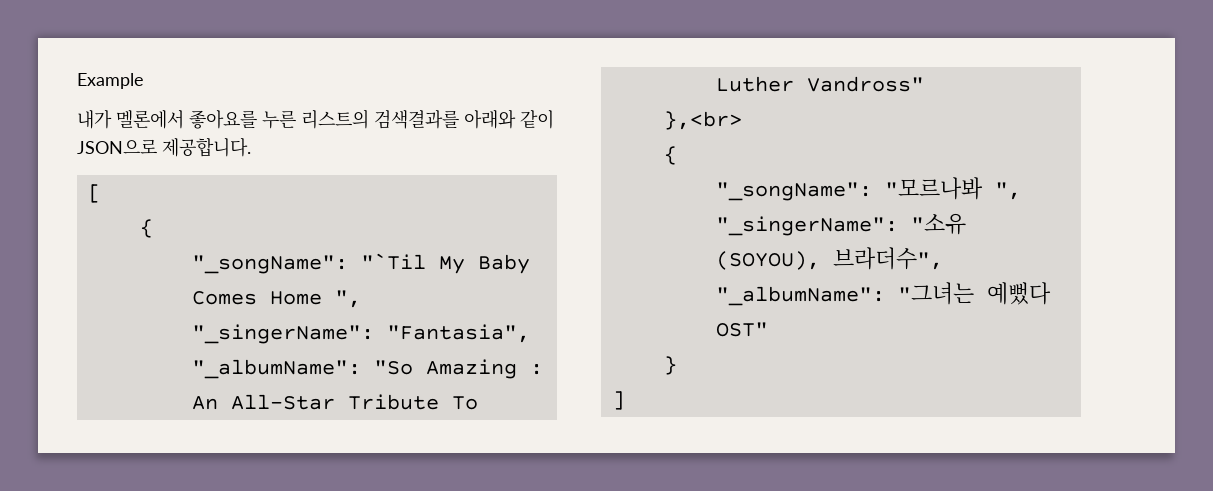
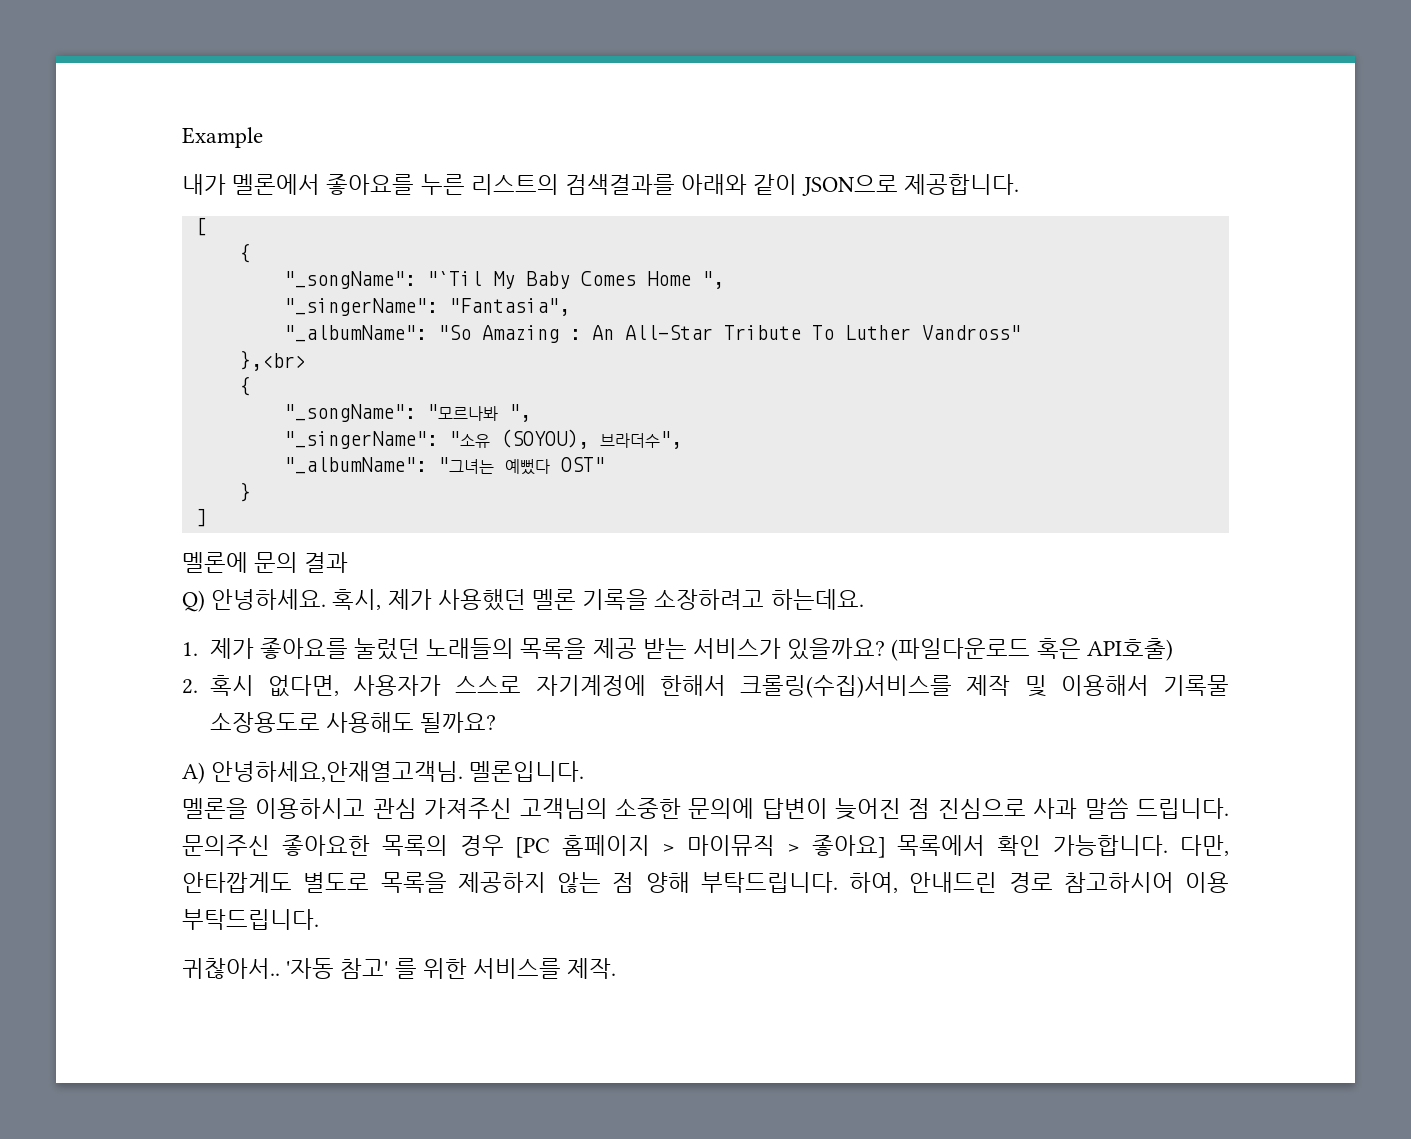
(625, 400) none -> [182,552,349,573] [182,589,864,612] [182,638,1173,661] [182,675,1229,698] [209,712,496,733] [182,761,585,784] [182,798,1229,820] [182,835,1229,858] [182,872,1229,893] [182,909,319,930] [182,958,617,979] // 멜론에 문의 결과 // Q) 안녕하세요. 혹시, 제가 사용했던 멜론 기록을 소장하려고 하는데요. // 1. 제가 좋아요를 눌렀던 노래들의 목록을 제공 받는 서비스가 있을까요? (파일다운로드 혹은 API호출) // 2. 혹시 없다면, 사용자가 스스로 자기계정에 한해서 크롤링(수집)서비스를 제작 및 이용해서 기록물 소장용도로 사용해도 될까요? // A) 안녕하세요,안재열고객님. 멜론입니다. // 멜론을 이용하시고 관심 가져주신 고객님의 소중한 문의에 답변이 늦어진 점 진심으로 사과 말씀 드립니다. 문의주신 좋아요한 목록의 경우 [PC 홈페이지 > 마이뮤직 > 좋아요] 목록에서 확인 가능합니다. 다만, 안타깝게도 별도로 목록을 제공하지 않는 점 양해 부탁드립니다. 하여, 안내드린 경로 참고하시어 이용 부탁드립니다. // 귀찮아서.. '자동 참고' 를 위한 서비스를 제작.

